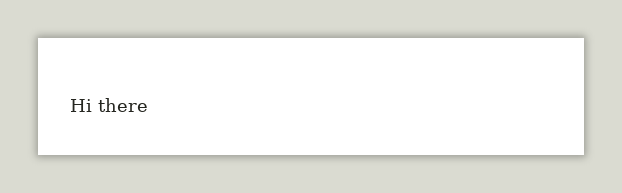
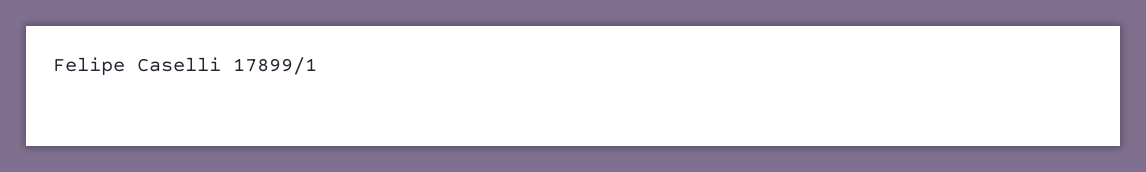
[70,98,148,112] Hi there -> [53,57,317,75] Felipe Caselli 17899/1

